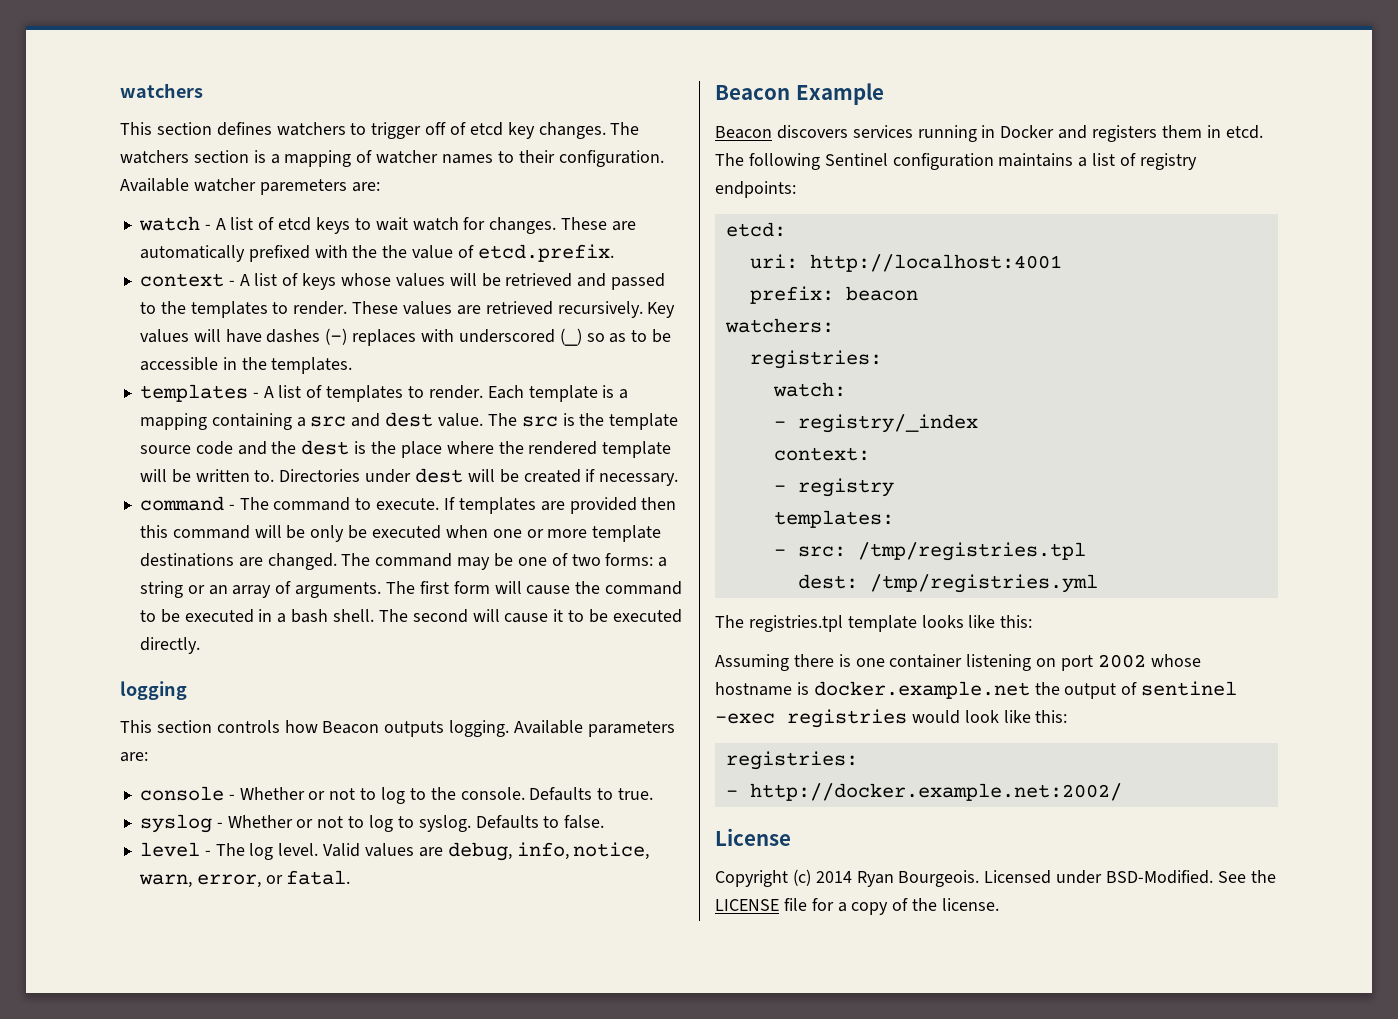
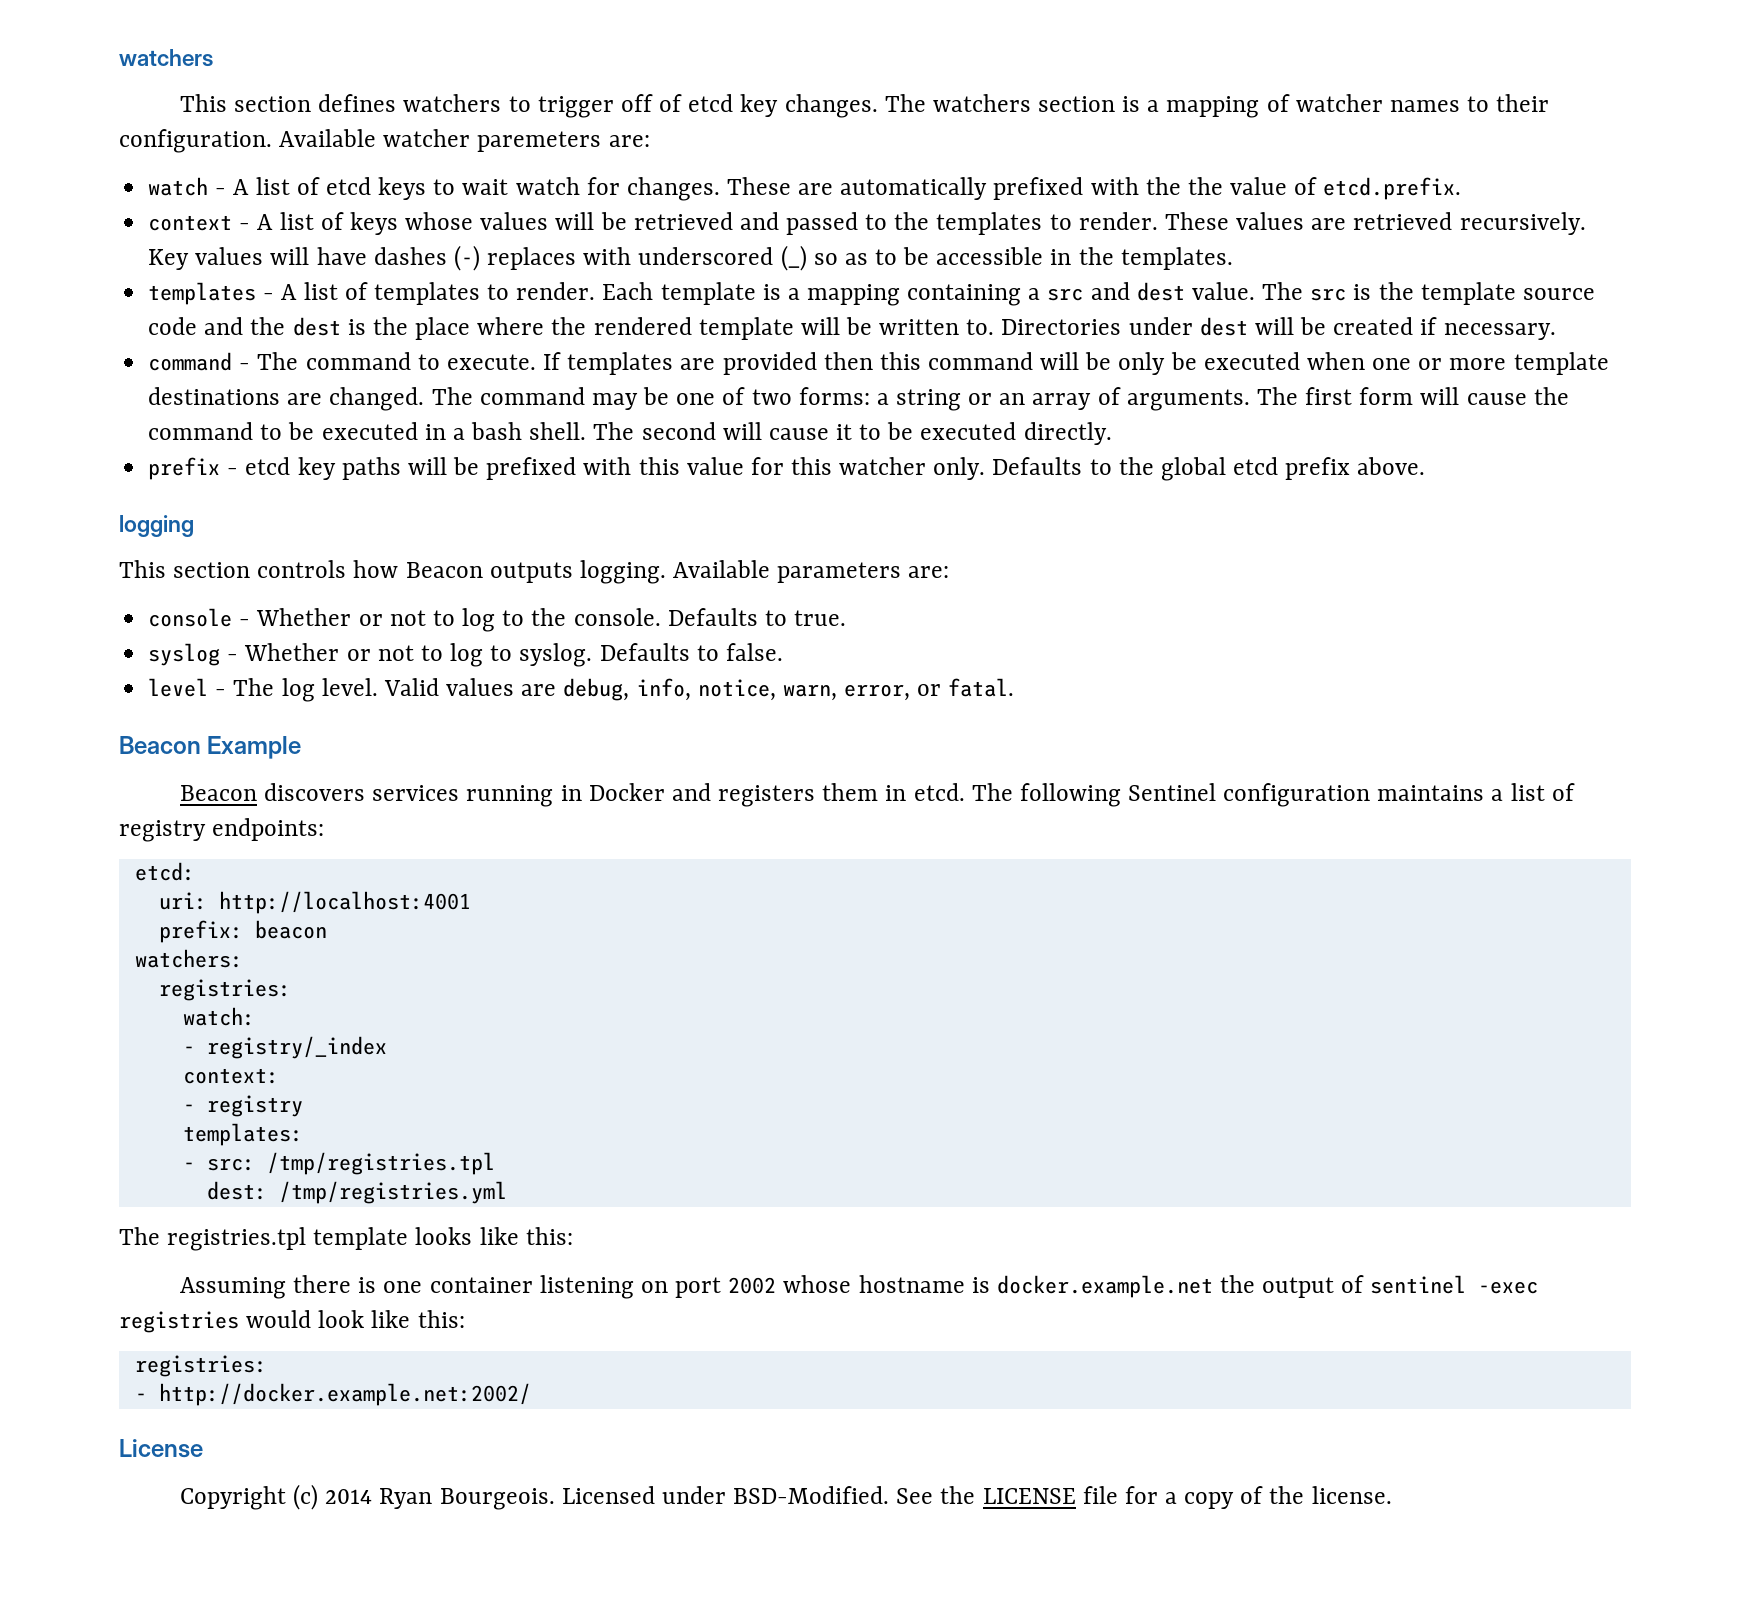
(200, 645) none -> [148,457,1426,481] // prefix - etcd key paths will be prefixed with this value for this watcher only. Defaults to the global etcd prefix above.

